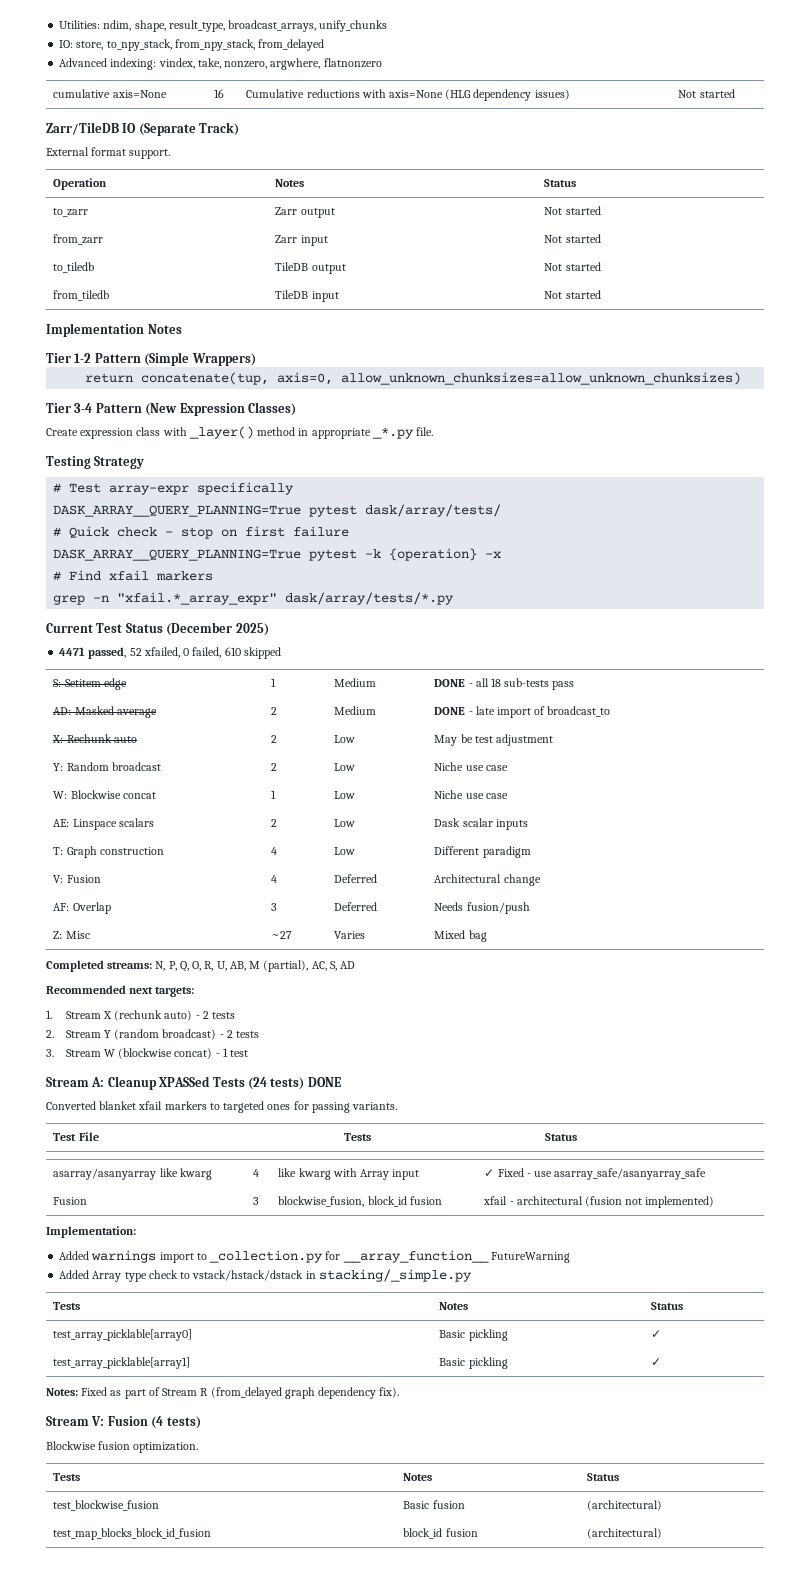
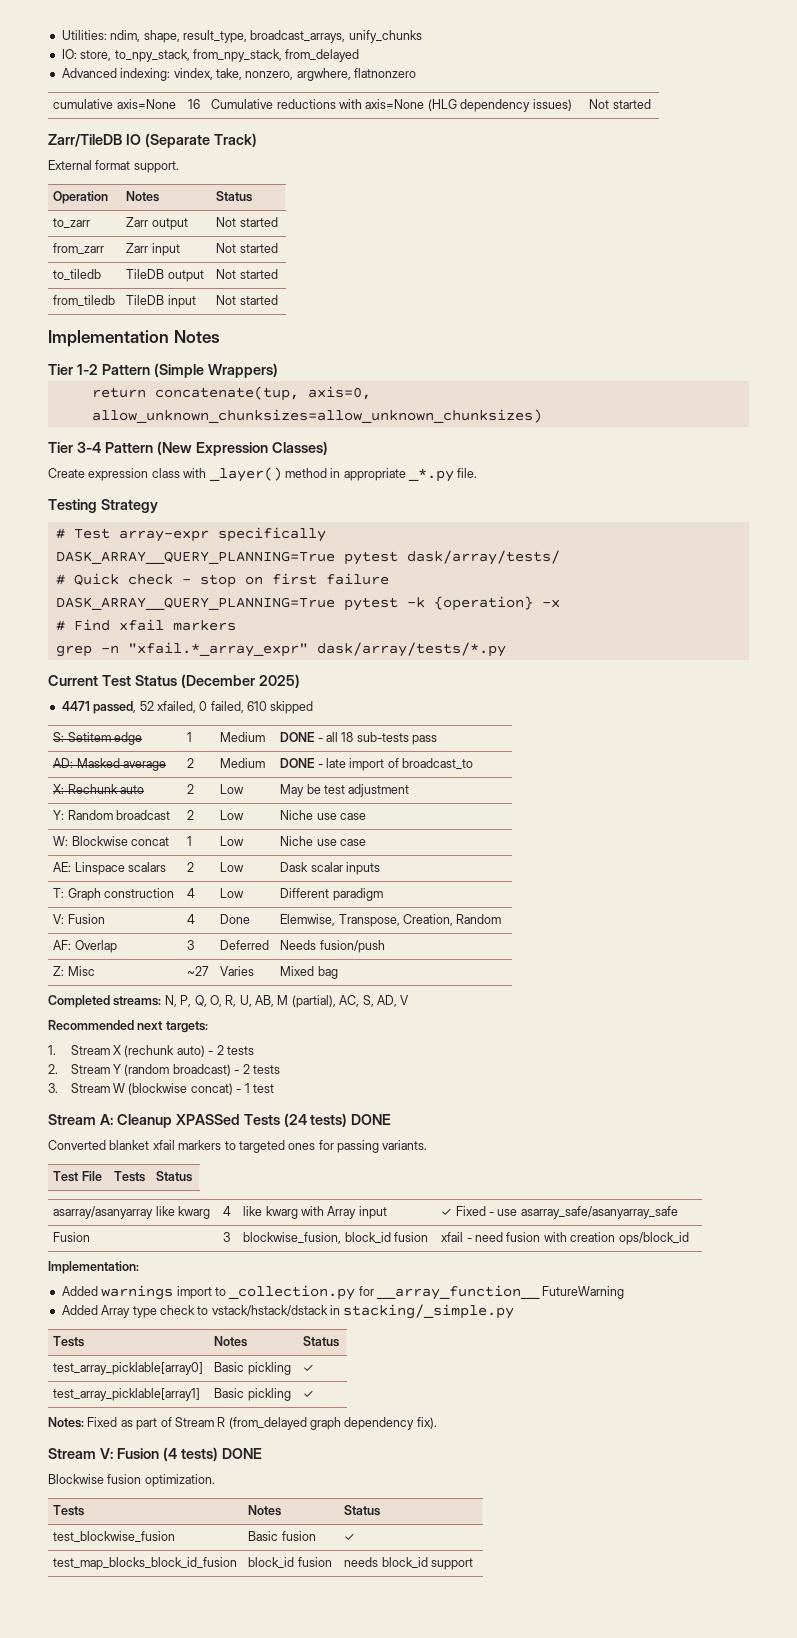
[334,874,378,883] [434,874,541,886] Deferred | Architectural change -> [220,914,251,924] [280,914,502,927] Done | Elemwise, Transpose, Creation, Random
[340,961,356,969] AD -> [376,995,410,1007] AD, V
[516,1196,715,1208] architectural (fusion not implemented) -> [475,1232,689,1245] need fusion with creation ops/block_id
(201, 1422) none -> [221,1448,262,1459] DONE
[587,1500,663,1511] (architectural) -> [344,1533,356,1541] ✓
[587,1528,663,1539] (architectural) -> [344,1557,474,1570] needs block_id support

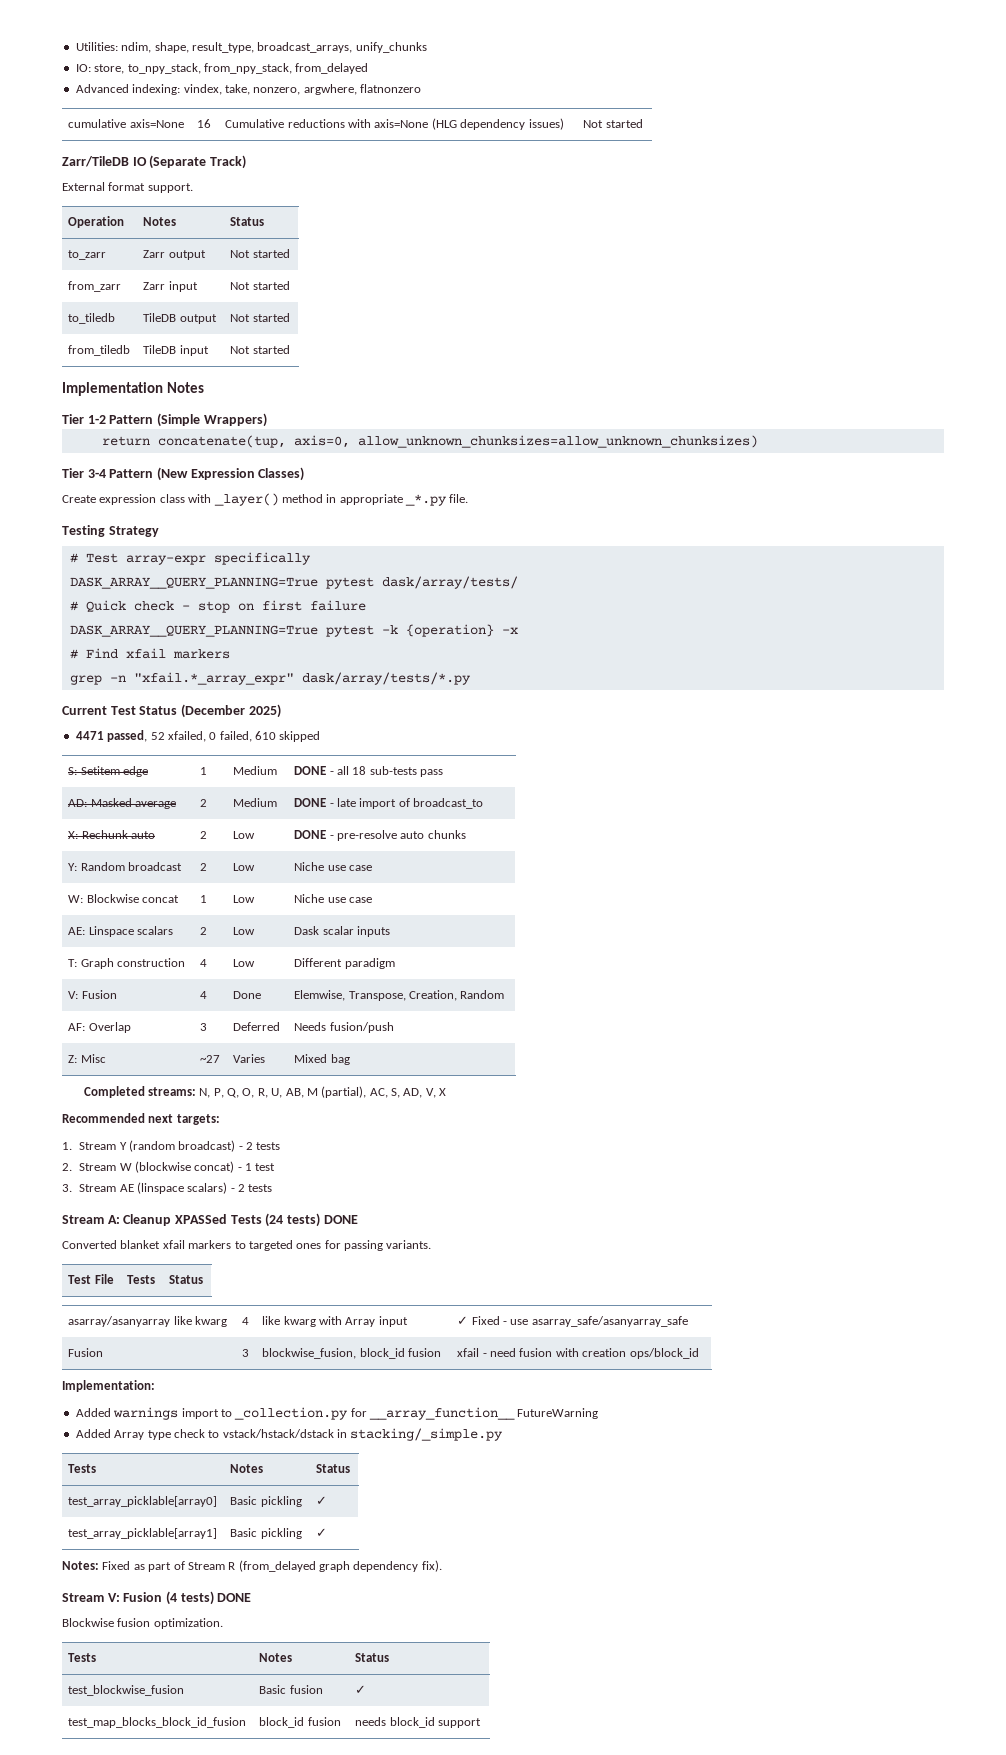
[280,784,410,797] May be test adjustment -> [294,830,466,841] DONE - pre-resolve auto chunks
[400,995,410,1005] V -> [425,1088,447,1098] V, X
[113,1045,254,1057] [48,1064,110,1074] X (rechunk auto) - 2 tests // 2. Stream -> (117, 1146) none
[48,1083,58,1093] 3. -> [62,1163,72,1171] 2.
(274, 1088) none -> [62,1182,273,1194] // 3. Stream AE (linspace scalars) - 2 tests

